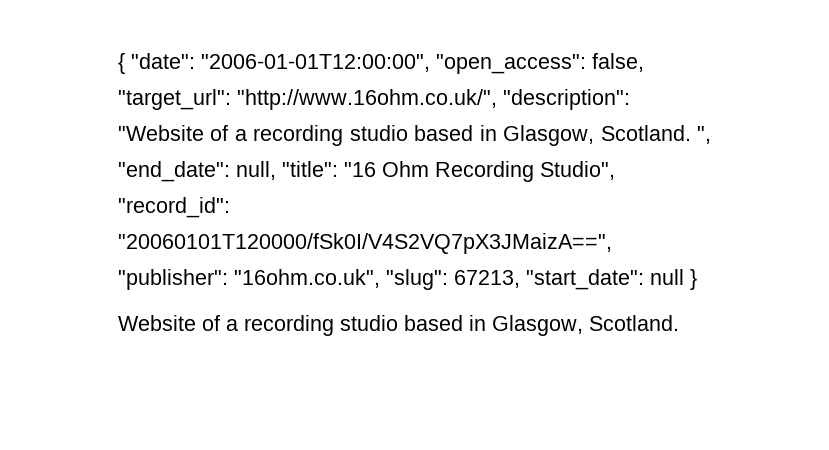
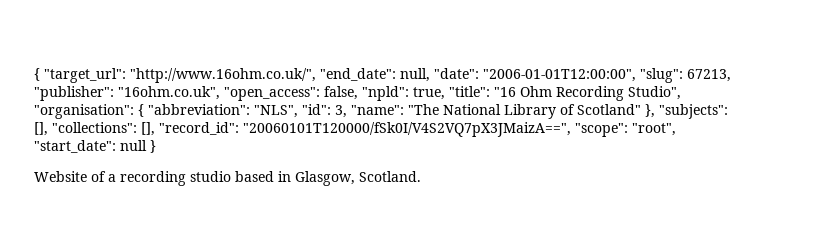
[118,53,644,74] [118,89,630,110] [118,125,712,146] [118,161,276,182] { "date": "2006-01-01T12:00:00", "open_access": false, "target_url": "http://www.16ohm.co.uk/", "description": "Website of a recording studio based in Glasgow, Scotland. ", "end_date": null, -> [34,68,731,83] [34,86,445,101] { "target_url": "http://www.16ohm.co.uk/", "end_date": null, "date": "2006-01-01T12:00:00", "slug": 67213, "publisher": "16ohm.co.uk", "open_access": false, "npld": true,
[118,197,230,218] [118,233,612,254] [118,269,520,290] "record_id": "20060101T120000/fSk0I/V4S2VQ7pX3JMaizA==", "publisher": "16ohm.co.uk", "slug": 67213, -> [34,104,728,119] [34,122,676,137] "organisation": { "abbreviation": "NLS", "id": 3, "name": "The National Library of Scotland" }, "subjects": [], "collections": [], "record_id": "20060101T120000/fSk0I/V4S2VQ7pX3JMaizA==", "scope": "root",

